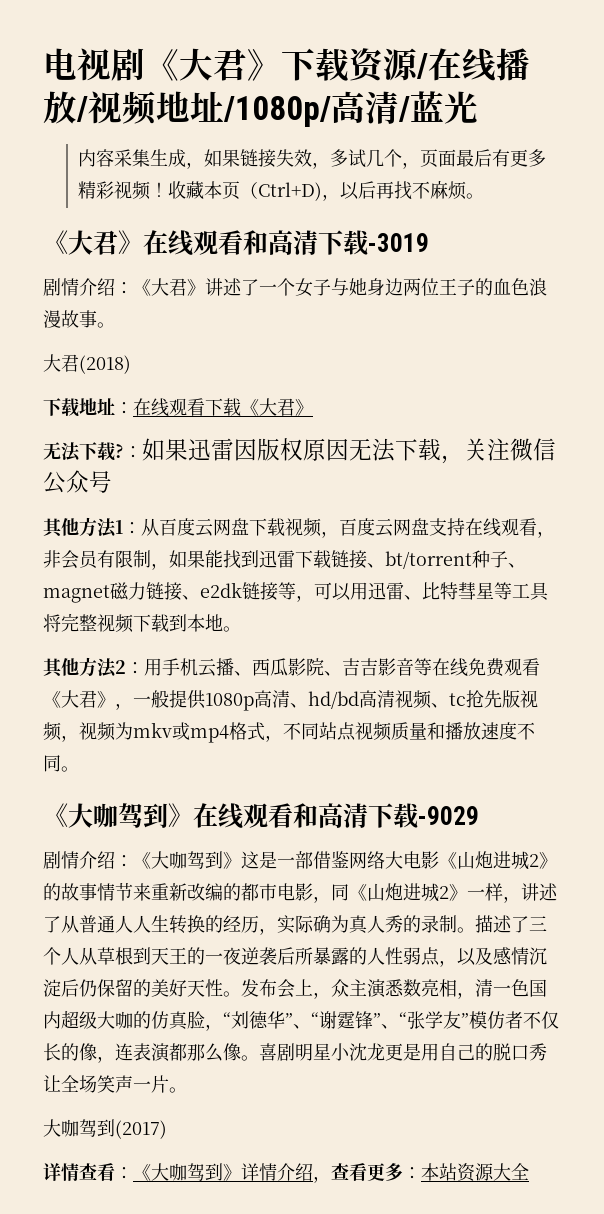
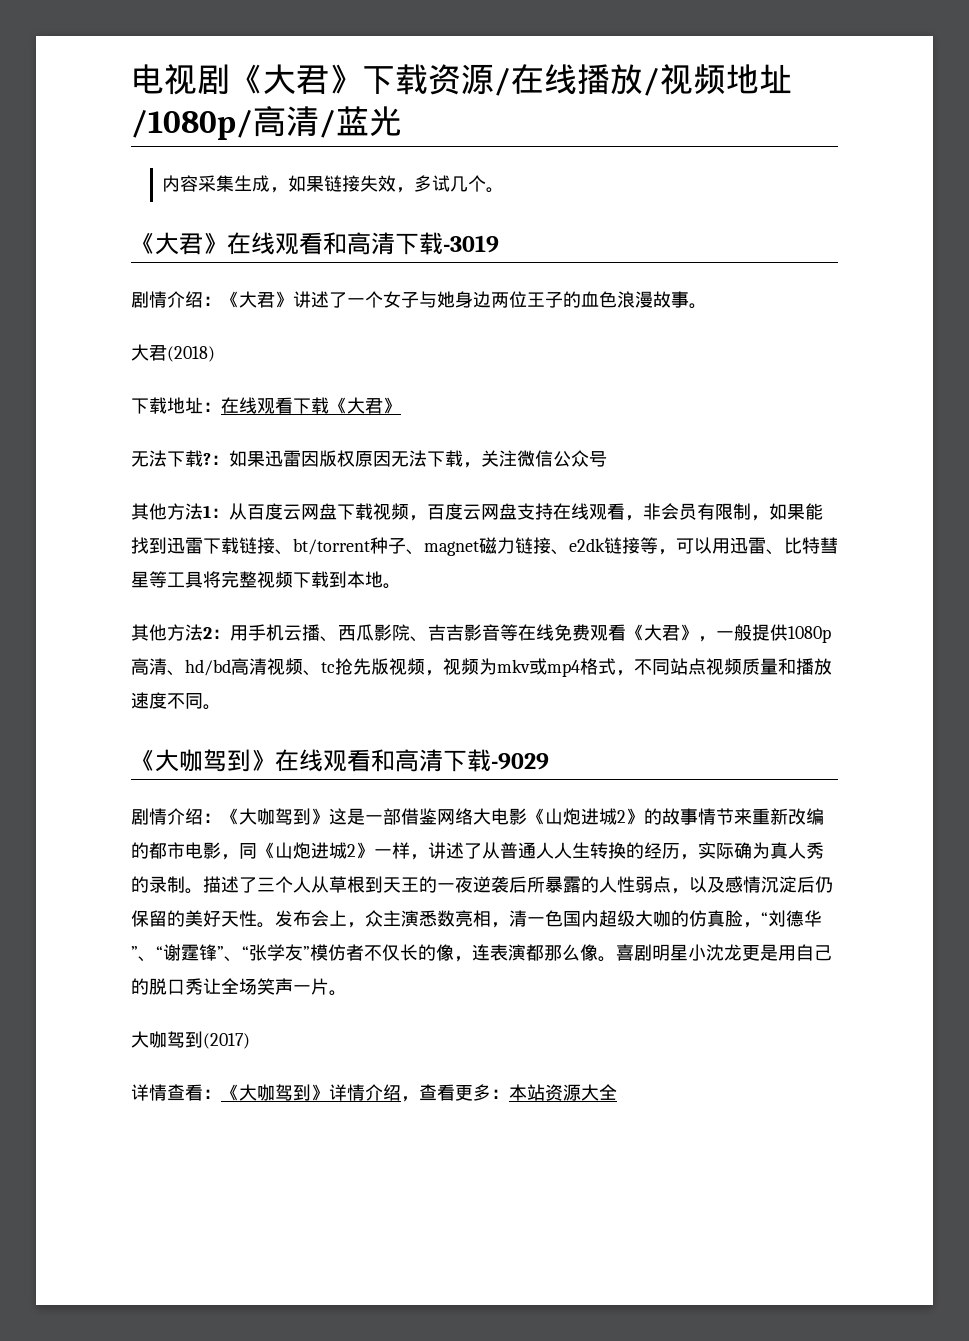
[402,149,547,169] [78,180,467,201] ，页面最后有更多精彩视频！收藏本页（Ctrl+D)，以后再找不麻烦 -> (487, 183) none

